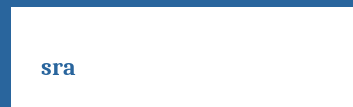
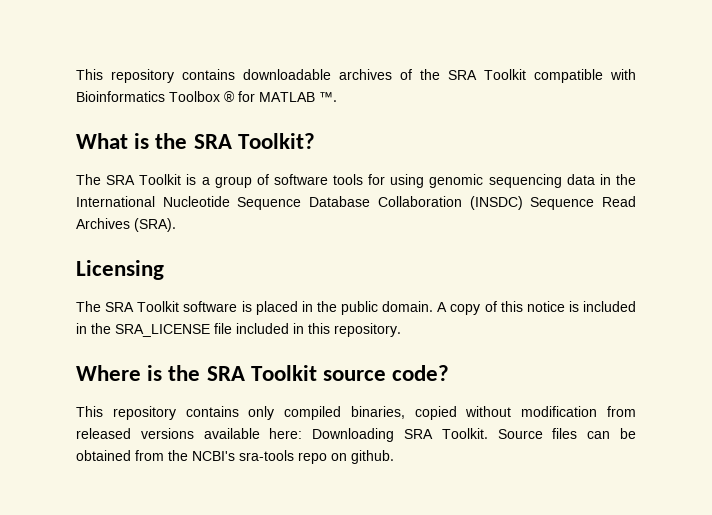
[41,62,76,75] sra -> [76,69,636,83] [76,91,337,102] [76,133,315,149] [76,174,636,188] [76,196,636,210] [76,218,176,232] [76,260,164,280] [76,301,636,315] [76,323,401,337] [76,365,450,381] [76,406,636,420] [76,428,636,442] [76,450,394,464] This repository contains downloadable archives of the SRA Toolkit compatible with Bioinformatics Toolbox ® for MATLAB ™. // What is the SRA Toolkit? // The SRA Toolkit is a group of software tools for using genomic sequencing data in the International Nucleotide Sequence Database Collaboration (INSDC) Sequence Read Archives (SRA). // Licensing // The SRA Toolkit software is placed in the public domain. A copy of this notice is included in the SRA_LICENSE file included in this repository. // Where is the SRA Toolkit source code? // This repository contains only compiled binaries, copied without modification from released versions available here: Downloading SRA Toolkit. Source files can be obtained from the NCBI's sra-tools repo on github.

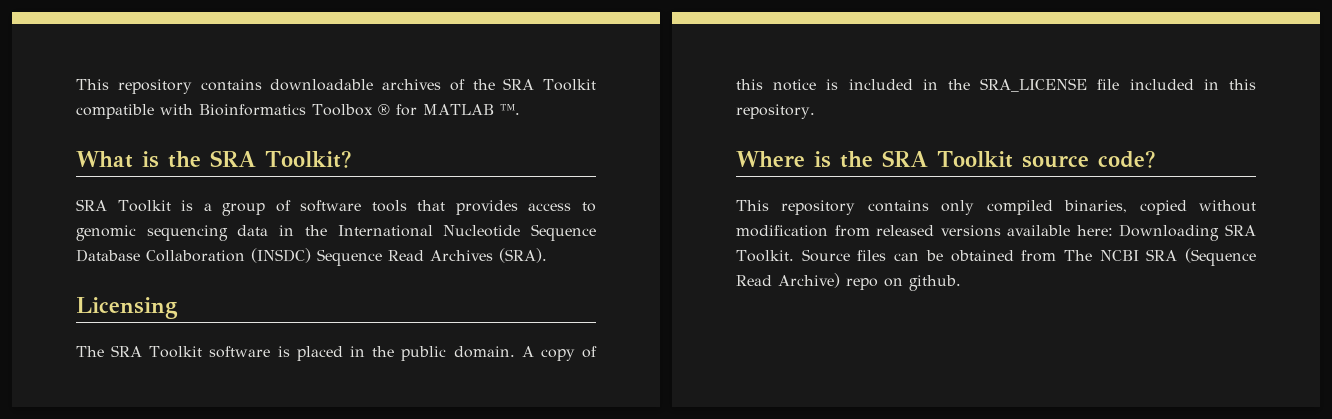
[76,174,101,185] The -> (351, 159) none
[368,174,425,188] for using -> [417,200,596,215] that provides access to
[168,450,294,461] the NCBI's sra-tools -> [1063,248,1256,266] [736,273,840,288] The NCBI SRA (Sequence Read Archive)

